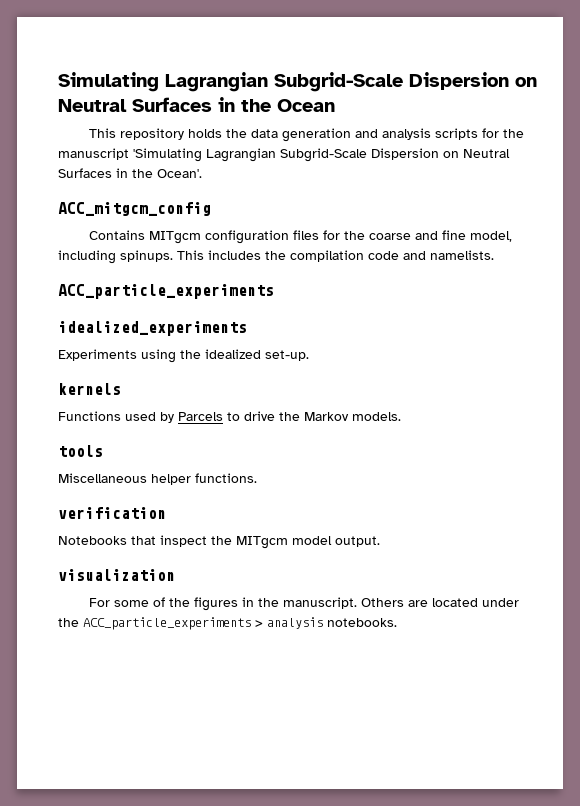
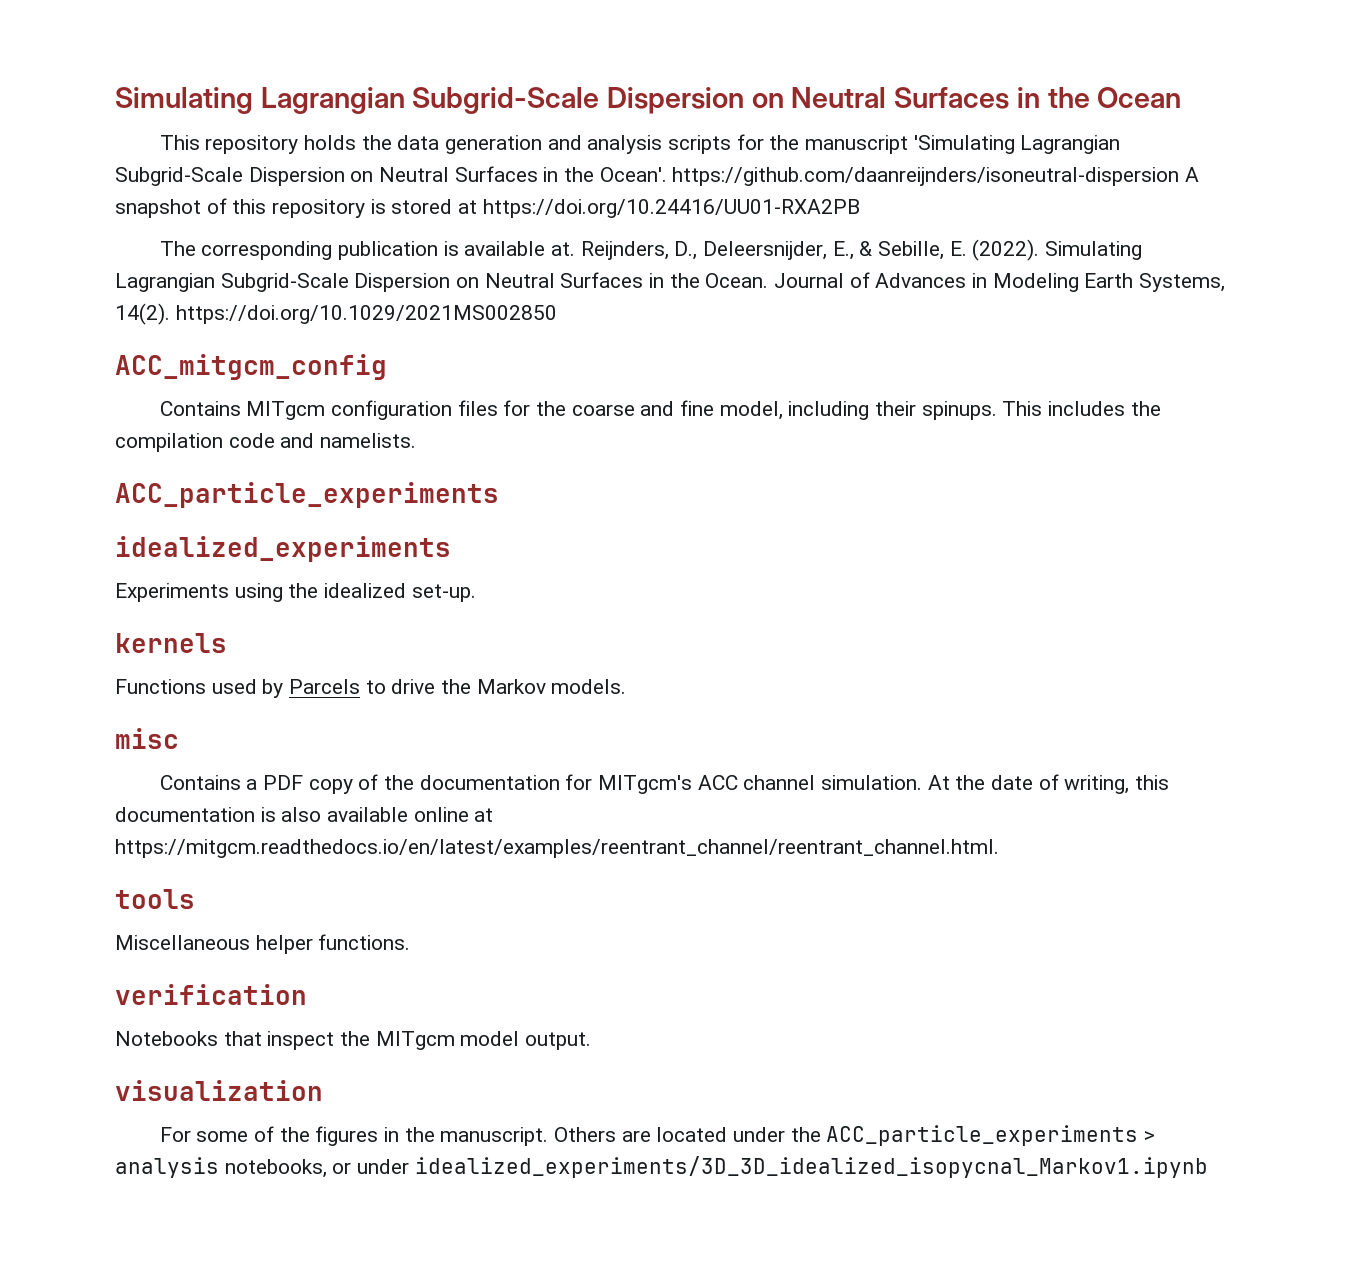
(202, 173) none -> [672,167,1200,186] [115,198,860,218] [159,239,1143,261] [115,272,1226,292] [115,303,557,325] https://github.com/daanreijnders/isoneutral-dispersion A snapshot of this repository is stored at https://doi.org/10.24416/UU01-RXA2PB // The corresponding publication is available at. Reijnders, D., Deleersnijder, E., & Sebille, E. (2022). Simulating Lagrangian Subgrid‐Scale Dispersion on Neutral Surfaces in the Ocean. Journal of Advances in Modeling Earth Systems, 14(2). https://doi.org/10.1029/2021MS002850
(116, 257) none -> [875,401,917,416] their
(401, 416) none -> [115,728,179,749] [159,774,1170,794] [115,807,494,822] [115,839,999,858] // misc // Contains a PDF copy of the documentation for MITgcm's ACC channel simulation. At the date of writing, this documentation is also available online at https://mitgcm.readthedocs.io/en/latest/examples/reentrant_channel/reentrant_channel.html.
[327,618,397,627] notebooks. -> [224,1156,1208,1178] notebooks, or under idealized_experiments/3D_3D_idealized_isopycnal_Markov1.ipynb

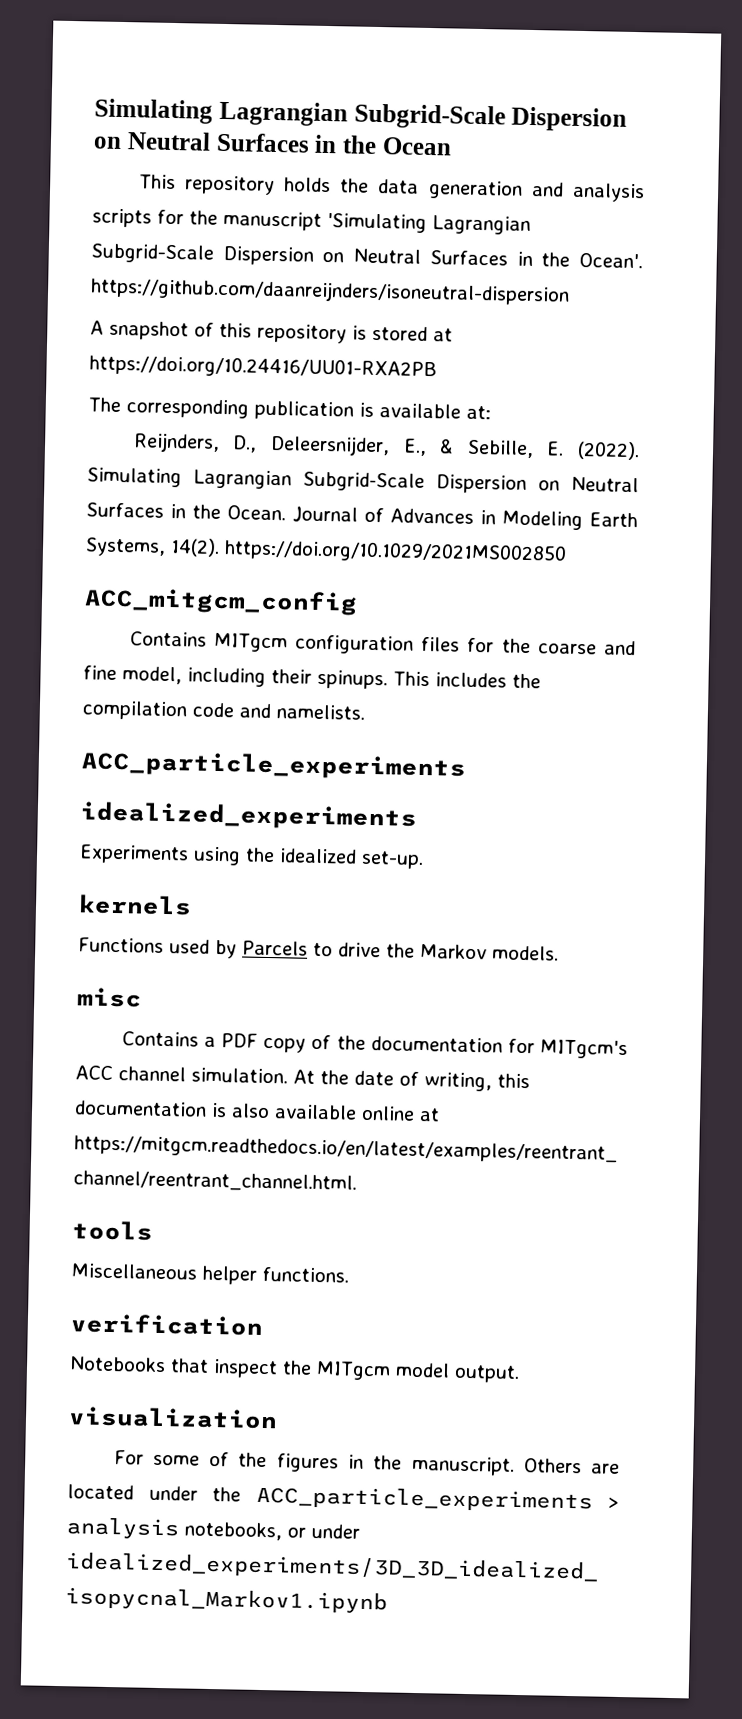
(1180, 176) none -> (570, 291) //
[550,242,575,256] at. -> [466,405,491,420] at: //

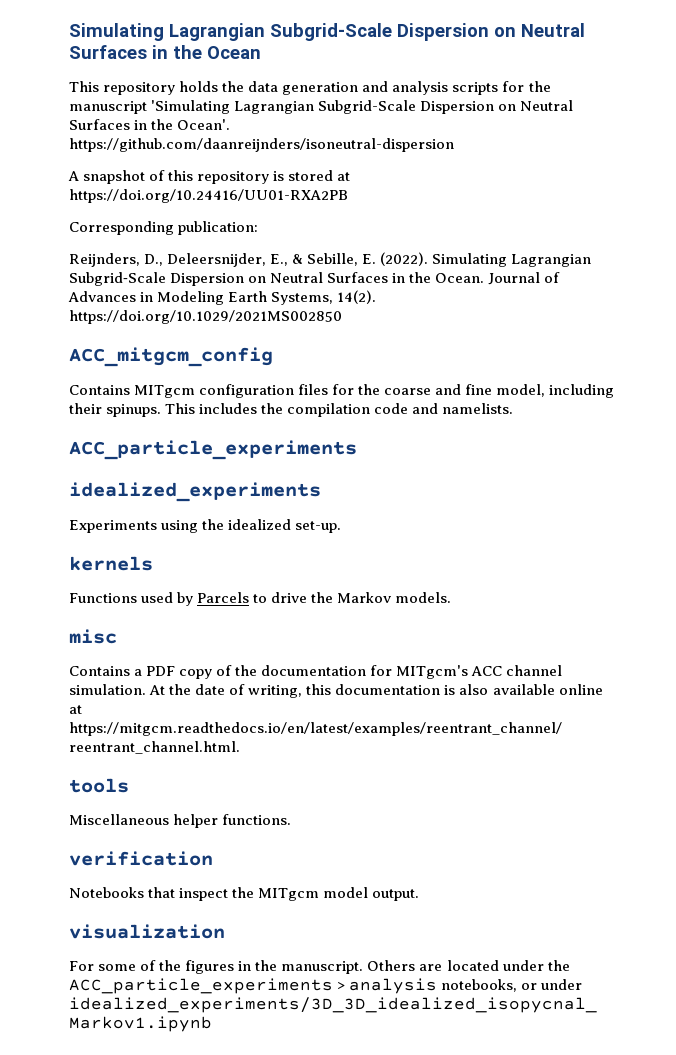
[88,397,491,421] The corresponding publication is available at: -> [69,221,259,235] Corresponding publication:

